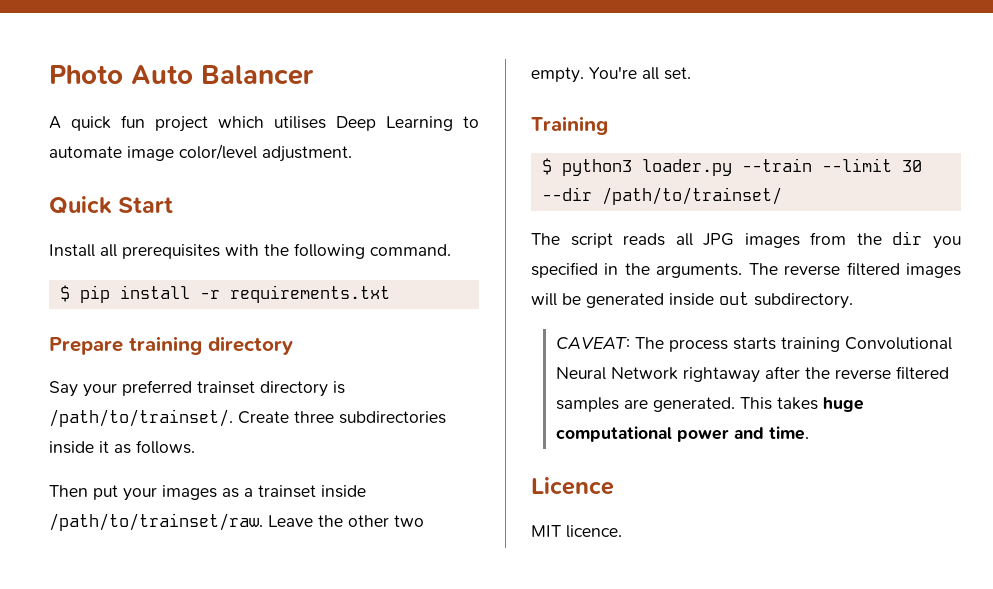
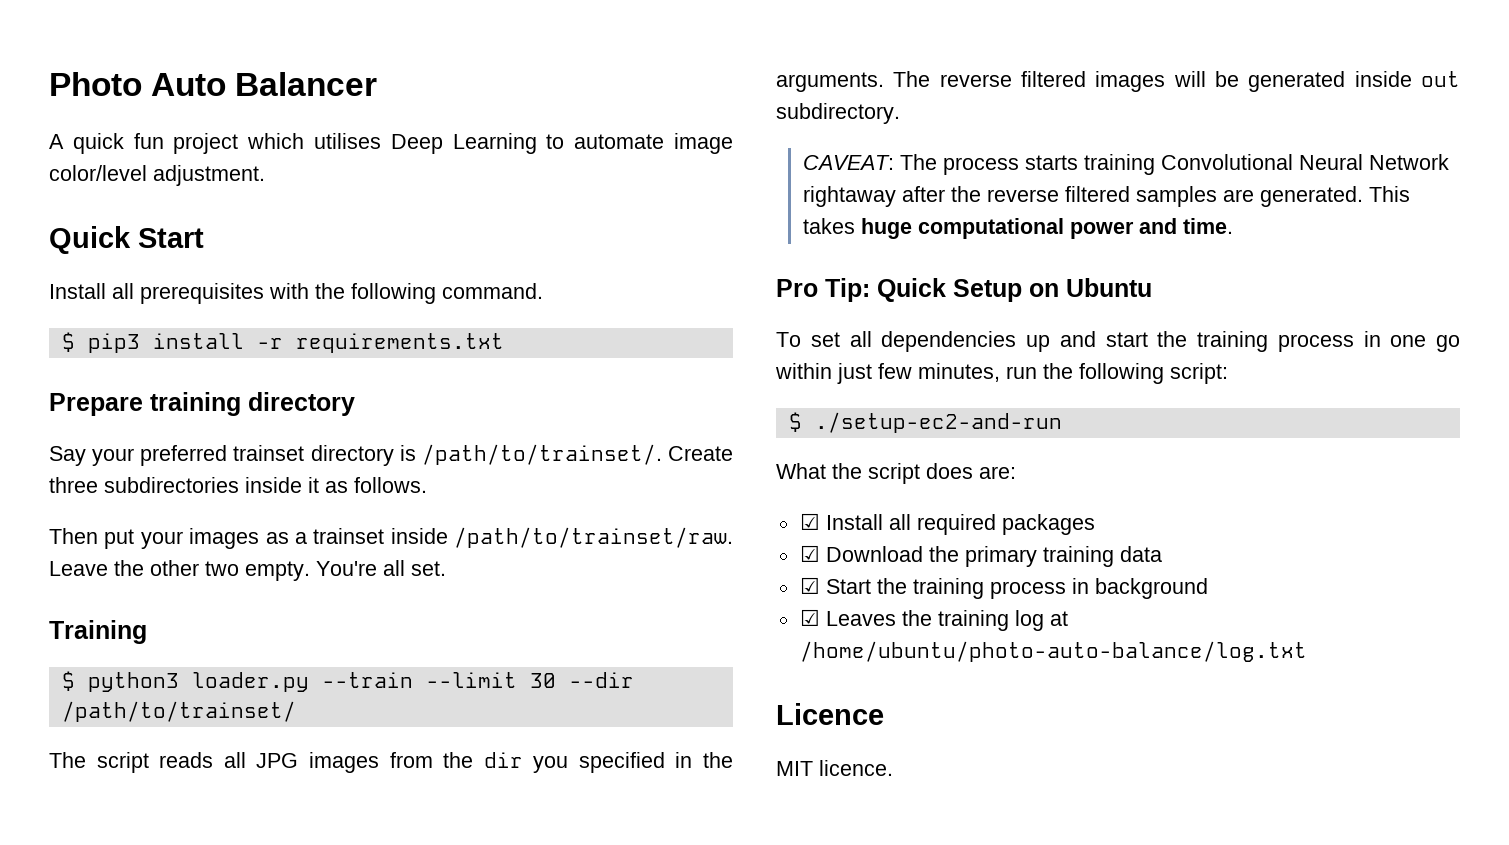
[79,285,110,303] pip -> [87,333,140,353] pip3
(809, 433) none -> [776,278,1152,302] [776,331,1460,352] [775,363,1228,384] [788,412,1062,433] [776,463,1016,484] [799,513,1095,535] [799,545,1162,567] [799,577,1208,599] [799,609,1068,631] [799,641,1307,662] // Pro Tip: Quick Setup on Ubuntu // To set all dependencies up and start the training process in one go within just few minutes, run the following script: // $ ./setup-ec2-and-run // What the script does are: // ☑ Install all required packages // ☑ Download the primary training data // ☑ Start the training process in background // ☑ Leaves the training log at /home/ubuntu/photo-auto-balance/log.txt

